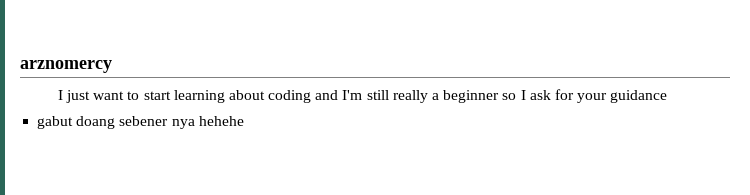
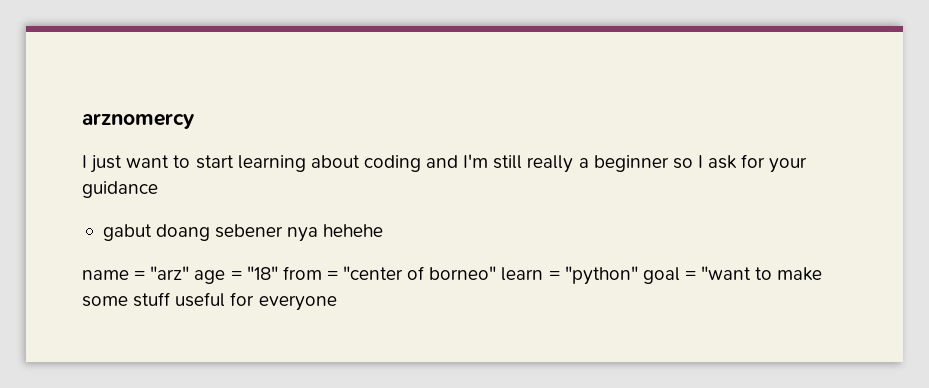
(244, 121) none -> [82,266,823,285] [82,292,337,311] // name = "arz" age = "18" from = "center of borneo" learn = "python" goal = "want to make some stuff useful for everyone

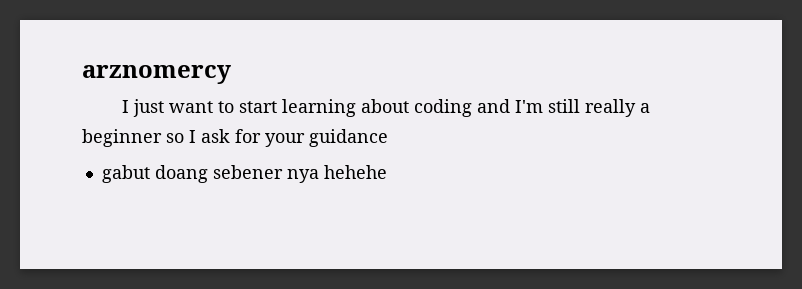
[82,266,823,285] [82,292,337,311] // name = "arz" age = "18" from = "center of borneo" learn = "python" goal = "want to make some stuff useful for everyone -> (387, 172) none

